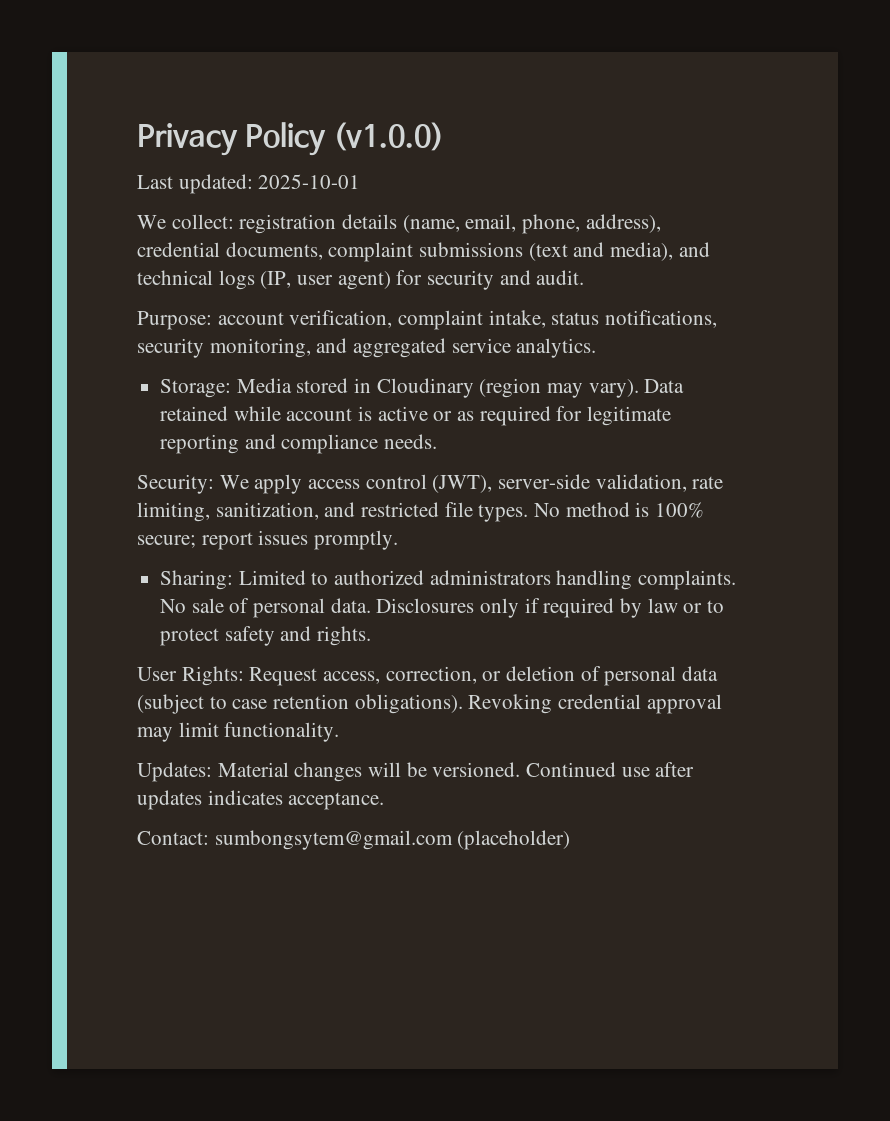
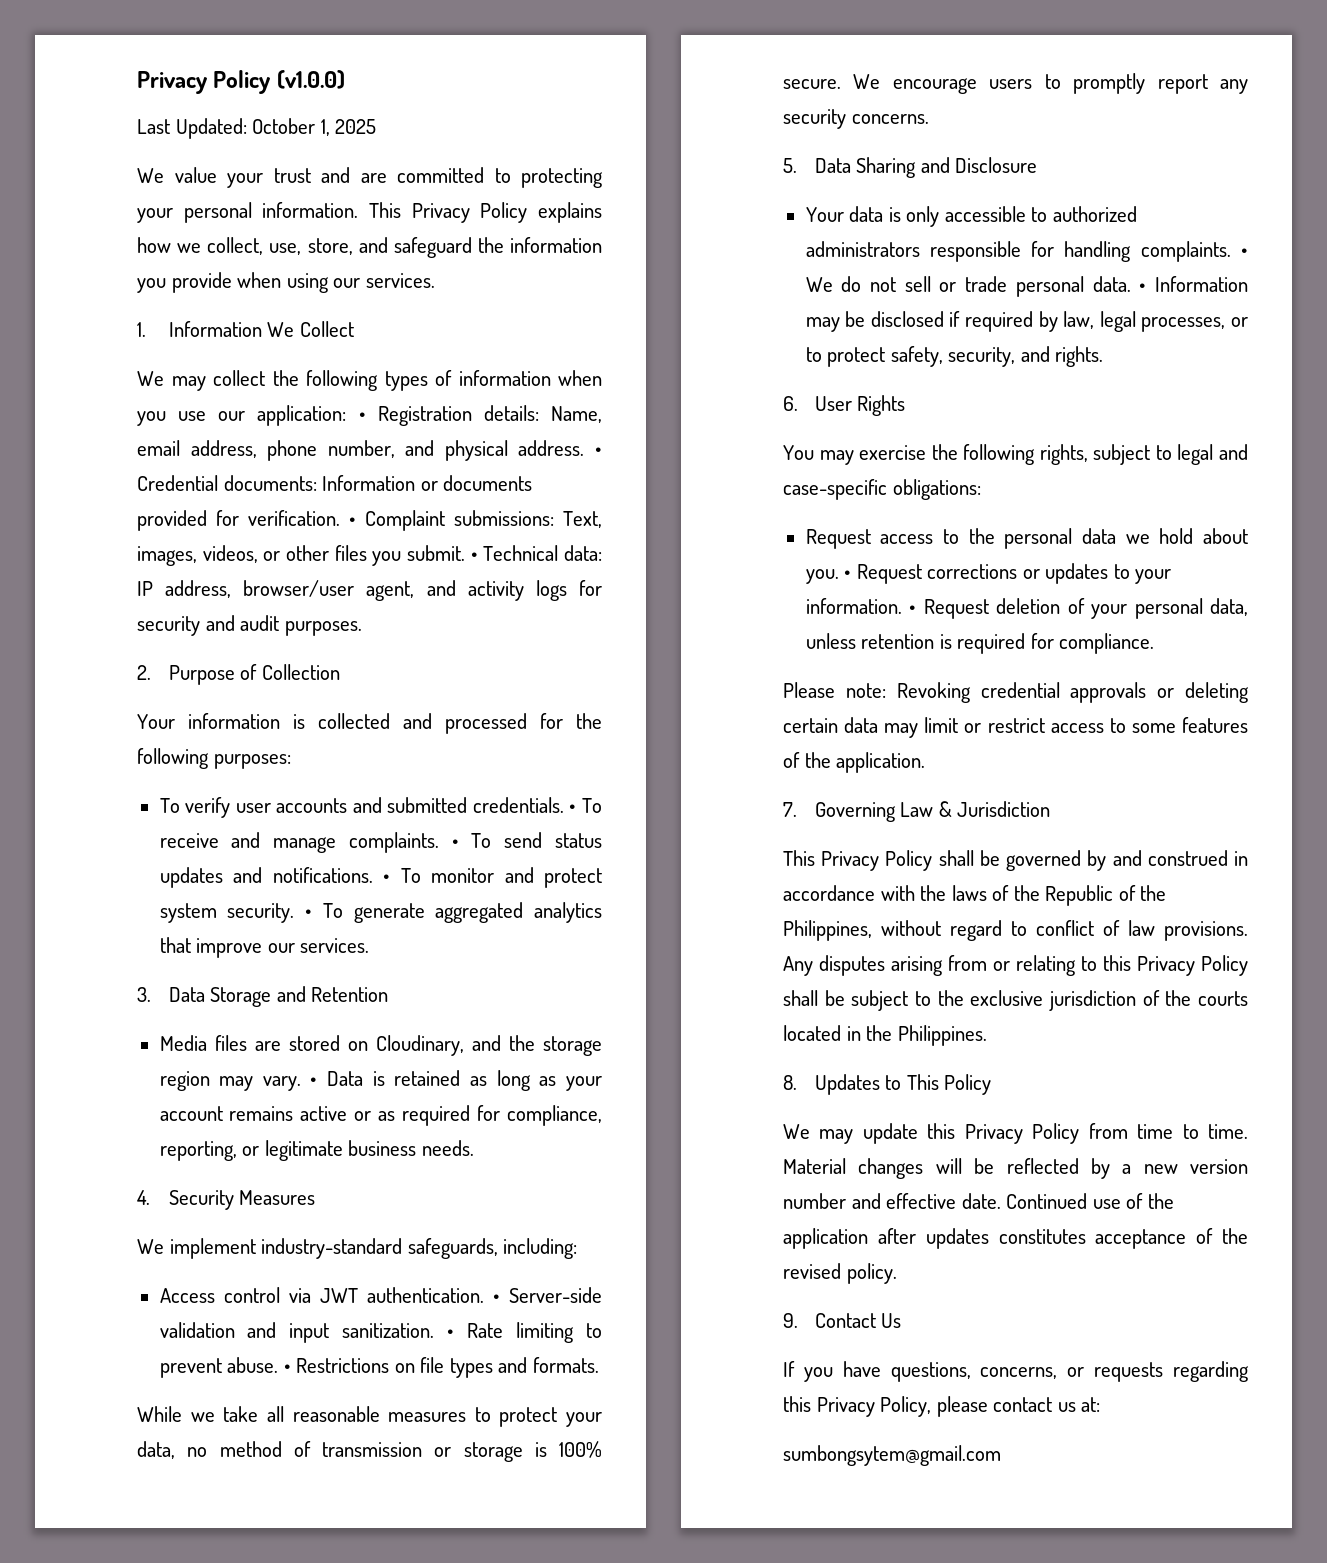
[178,174,361,194] [137,214,661,234] [137,242,710,262] [137,270,585,290] [137,310,718,330] [137,338,597,358] [160,378,685,398] [160,406,373,421] updated: 2025-10-01 // We collect: registration details (name, email, phone, address), credential documents, complaint submissions (text and media), and technical logs (IP, user agent) for security and audit. // Purpose: account verification, complaint intake, status notifications, security monitoring, and aggregated service analytics. // Storage: Media stored in Cloudinary (region may vary). Data retained while account is -> [175,118,377,139] [137,167,603,188] [137,202,602,223] [137,237,602,258] [137,272,435,293] [137,321,354,337] [137,370,602,391] [137,405,602,426] [137,440,602,461] [137,475,533,491] [137,510,602,531] [137,545,602,566] [137,580,602,601] [137,615,362,636] [137,664,340,685] [137,713,602,734] [137,748,291,769] [159,797,603,818] [159,832,602,853] [159,867,602,888] [159,902,602,923] [159,937,370,958] [137,986,389,1007] [159,1035,602,1056] [159,1070,602,1091] [159,1106,294,1121] Updated: October 1, 2025 // We value your trust and are committed to protecting your personal information. This Privacy Policy explains how we collect, use, store, and safeguard the information you provide when using our services. // 1. Information We Collect // We may collect the following types of information when you use our application: • Registration details: Name, email address, phone number, and physical address. • Credential documents: Information or documents provided for verification. • Complaint submissions: Text, images, videos, or other files you submit. • Technical data: IP address, browser/user agent, and activity logs for security and audit purposes. // 2. Purpose of Collection // Your information is collected and processed for the following purposes: // To verify user accounts and submitted credentials. • To receive and manage complaints. • To send status updates and notifications. • To monitor and protect system security. • To generate aggregated analytics that improve our services. // 3. Data Storage and Retention // Media files are stored on Cloudinary, and the storage region may vary. • Data is retained as long as your account remains
[587,406,672,426] [160,434,438,454] [137,474,724,494] [137,502,705,522] [137,530,399,550] [160,570,737,590] [160,598,678,618] legitimate reporting and compliance needs. // Security: We apply access control (JWT), server-side validation, rate limiting, sanitization, and restricted file types. No method is 100% secure; report issues promptly. // Sharing: Limited to authorized administrators handling complaints. No sale of personal data. Disclosures only if required by law -> [507,1105,602,1126] [159,1140,474,1161] [137,1190,316,1210] [137,1238,578,1259] [159,1287,603,1303] [159,1322,602,1343] [159,1357,599,1378] [137,1406,602,1427] [137,1441,602,1462] [783,73,1248,94] [783,109,929,129] [783,157,1038,178] [805,206,1137,227] [805,241,1248,262] [805,276,1248,297] [805,311,1226,332] compliance, reporting, or legitimate business needs. // 4. Security Measures // We implement industry-standard safeguards, including: // Access control via JWT authentication. • Server-side validation and input sanitization. • Rate limiting to prevent abuse. • Restrictions on file types and formats. // While we take all reasonable measures to protect your data, no method of transmission or storage is 100% secure. We encourage users to promptly report any security concerns. // 5. Data Sharing and Disclosure // Your data is only accessible to authorized administrators responsible for handling complaints. • We do not sell or trade personal data. • Information may be disclosed if required by law, legal processes,
[224,626,275,646] safety -> [890,346,1016,367] safety, security,
[137,666,719,686] [137,694,722,714] [137,722,340,742] [137,762,695,782] [137,790,385,810] [137,830,571,850] User Rights: Request access, correction, or deletion of personal data (subject to case retention obligations). Revoking credential approval may limit functionality. // Updates: Material changes will be versioned. Continued use after updates indicates acceptance. // Contact: sumbongsytem@gmail.com (placeholder) -> [783,395,906,416] [783,444,1248,465] [783,479,981,500] [805,528,1248,549] [805,563,1172,584] [805,598,1248,619] [805,633,1155,654] [783,682,1249,703] [783,717,1248,738] [783,752,926,773] [783,801,1051,822] [783,850,1248,871] [783,885,1167,906] [783,920,1248,941] [783,955,1248,976] [783,990,1248,1011] [783,1025,987,1046] [783,1074,992,1095] [783,1123,1248,1144] [783,1158,1248,1179] [783,1193,1174,1209] [783,1228,1248,1249] [783,1263,897,1284] [783,1313,902,1328] [783,1361,1249,1382] [783,1396,1101,1417] [783,1445,1001,1466] 6. User Rights // You may exercise the following rights, subject to legal and case-specific obligations: // Request access to the personal data we hold about you. • Request corrections or updates to your information. • Request deletion of your personal data, unless retention is required for compliance. // Please note: Revoking credential approvals or deleting certain data may limit or restrict access to some features of the application. // 7. Governing Law & Jurisdiction // This Privacy Policy shall be governed by and construed in accordance with the laws of the Republic of the Philippines, without regard to conflict of law provisions. Any disputes arising from or relating to this Privacy Policy shall be subject to the exclusive jurisdiction of the courts located in the Philippines. // 8. Updates to This Policy // We may update this Privacy Policy from time to time. Material changes will be reflected by a new version number and effective date. Continued use of the application after updates constitutes acceptance of the revised policy. // 9. Contact Us // If you have questions, concerns, or requests regarding this Privacy Policy, please contact us at: // sumbongsytem@gmail.com

